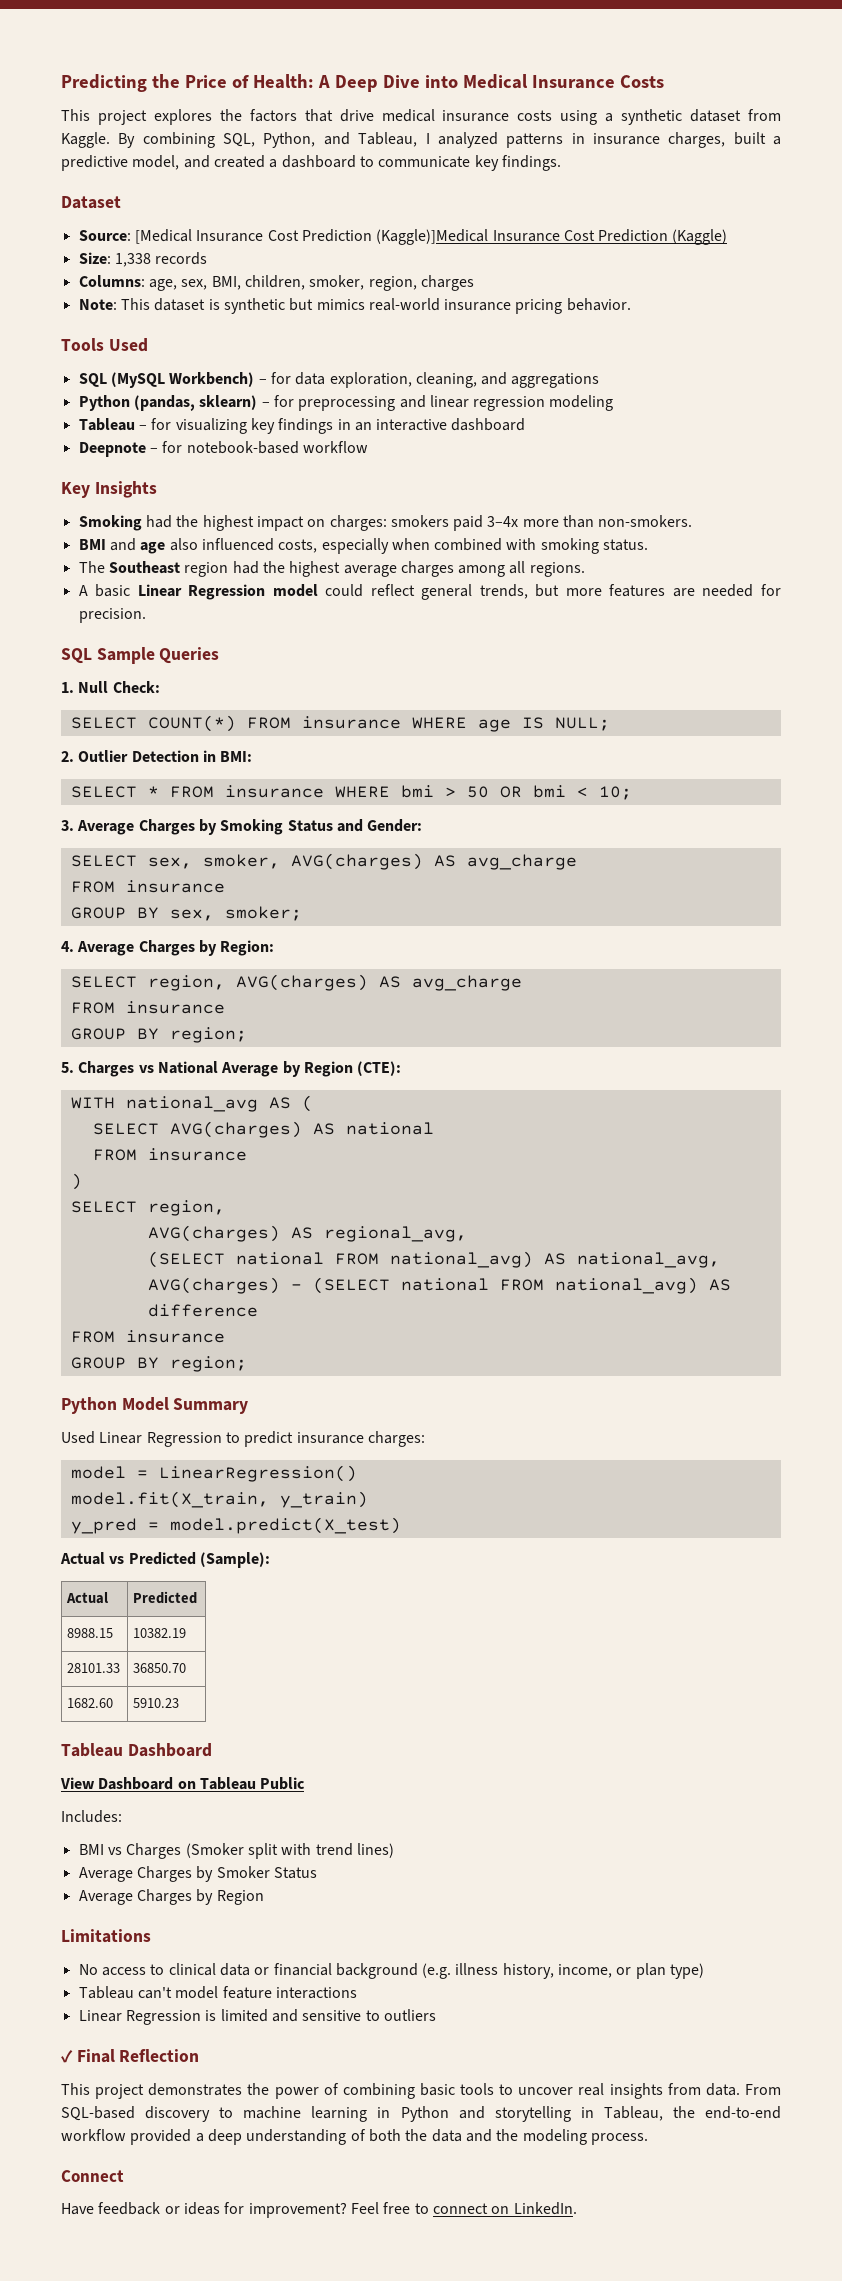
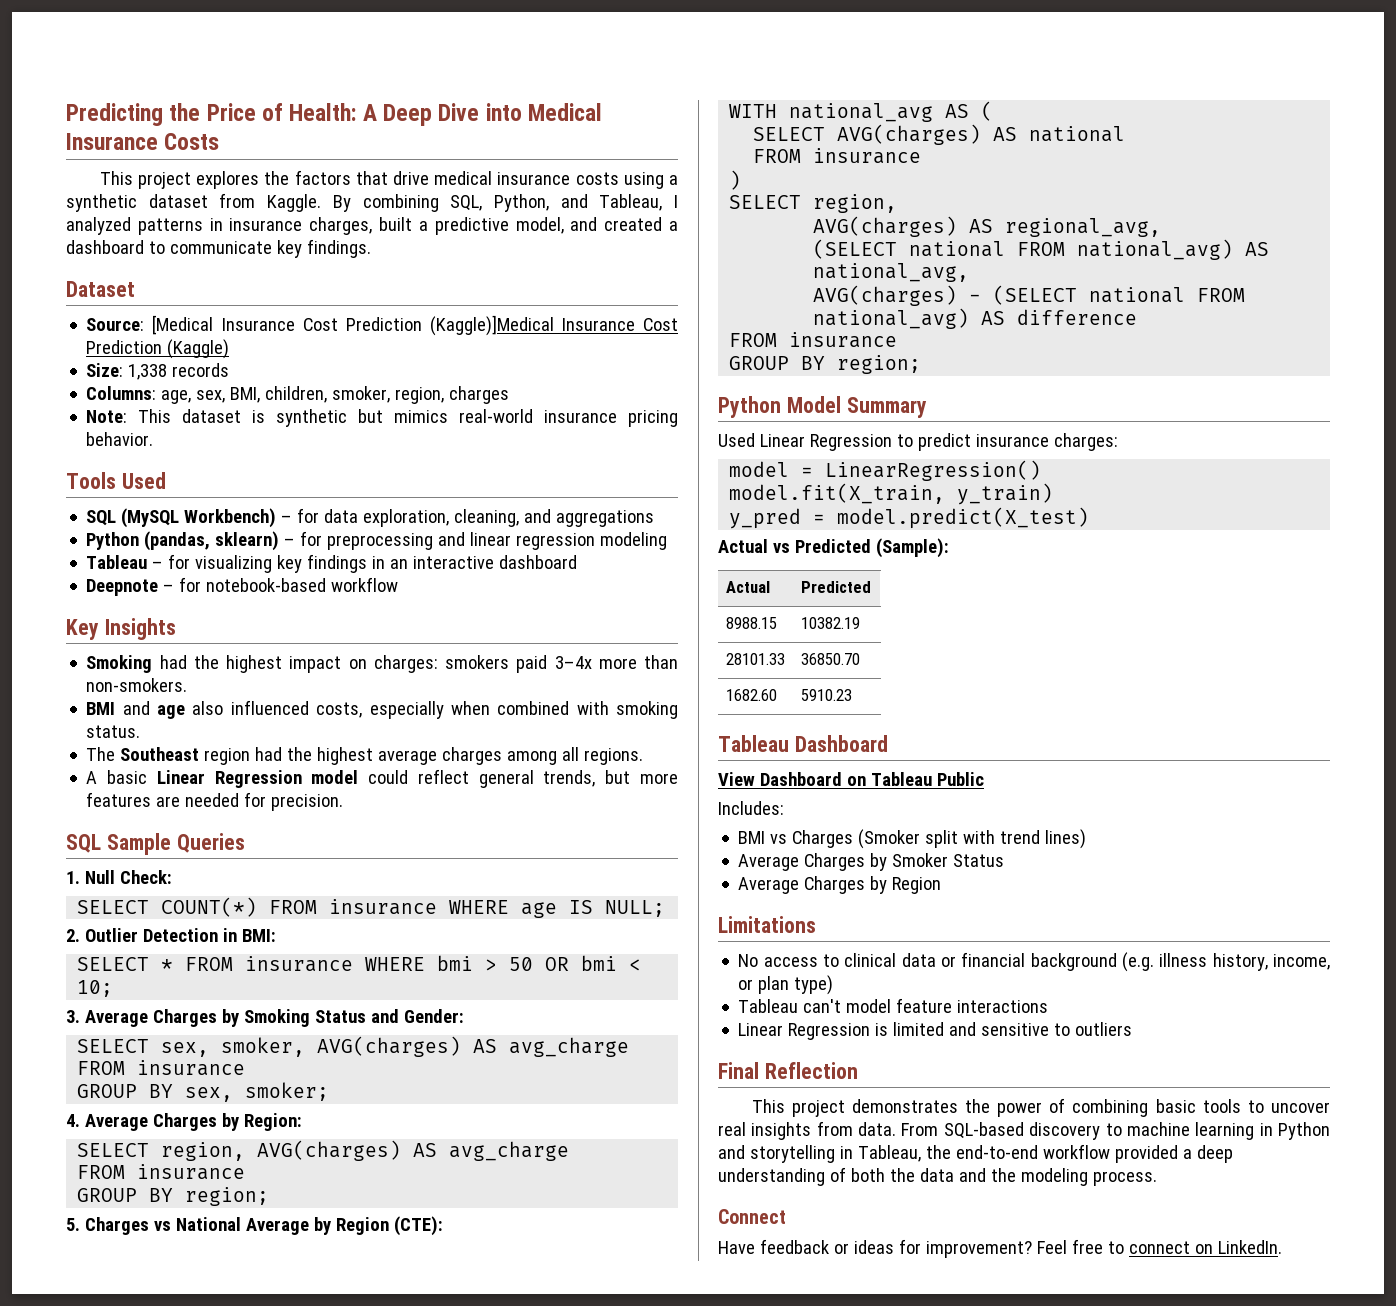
[61,2050,73,2063] ✓ -> (1133, 1029) none

